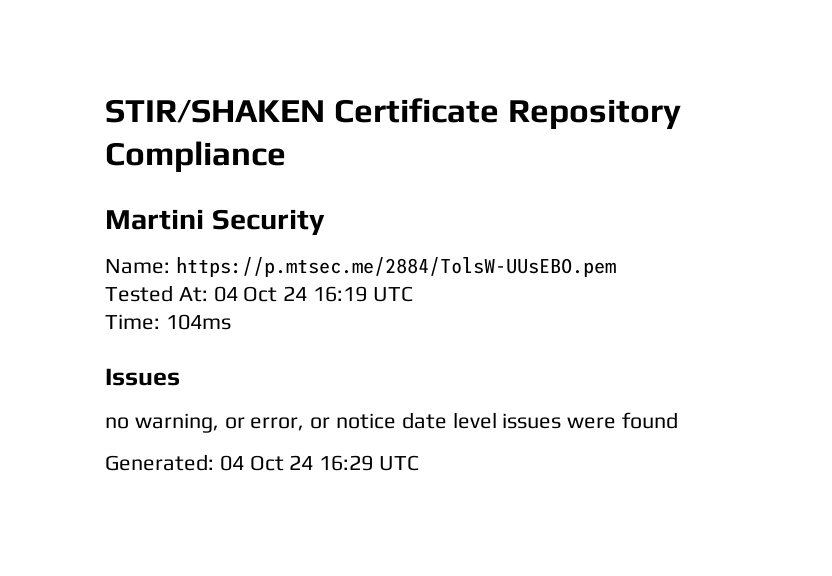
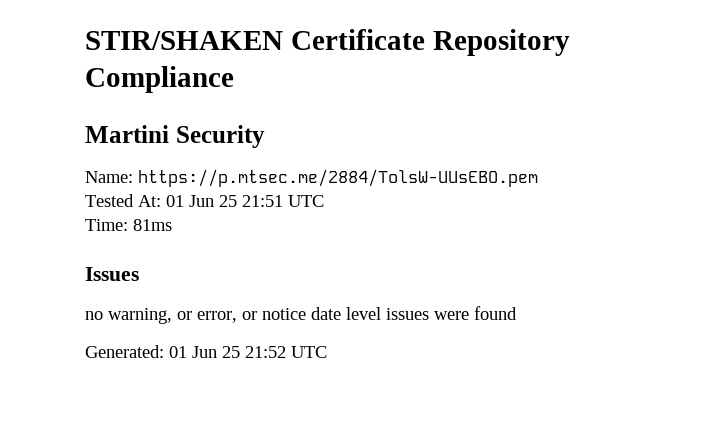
[213,286,368,302] 04 Oct 24 16:19 -> [166,195,283,207] 01 Jun 25 21:51
[165,314,231,330] 104ms -> [133,219,172,231] 81ms
[219,455,374,471] 04 Oct 24 16:29 -> [169,346,286,358] 01 Jun 25 21:52

